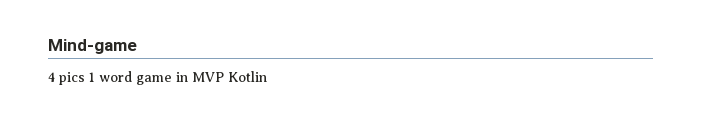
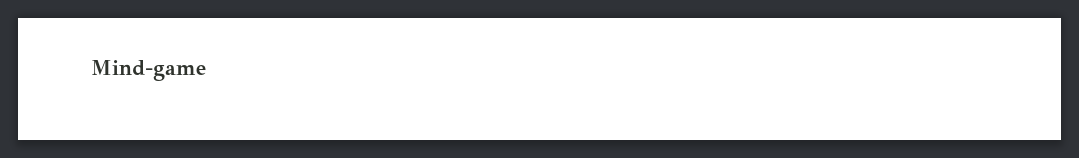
[48,71,267,85] // 4 pics 1 word game in MVP Kotlin -> (206, 70) none

